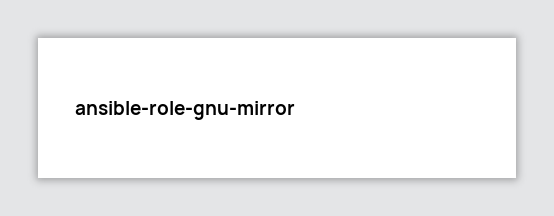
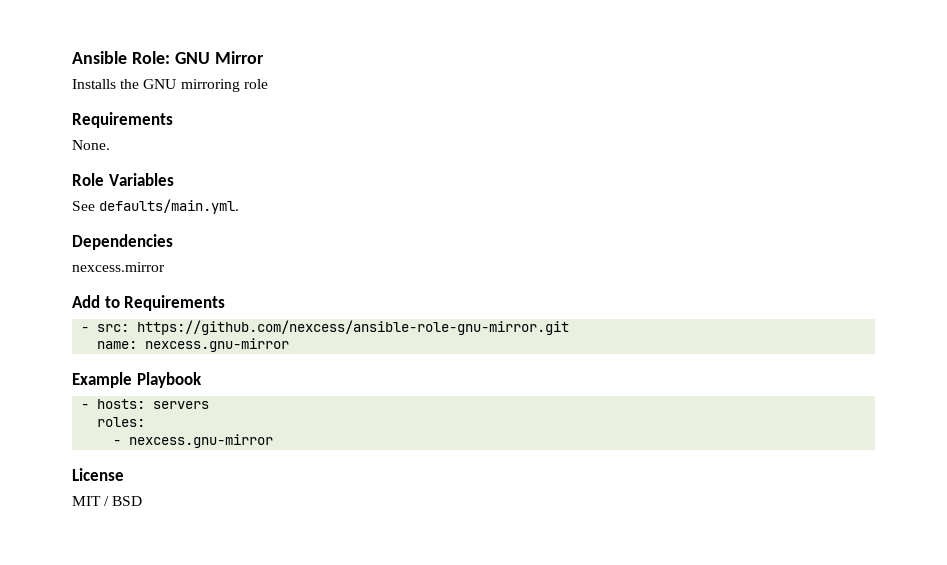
[75,101,295,120] ansible-role-gnu-mirror -> [72,51,264,64] [72,79,268,92] [72,112,173,128] [72,140,110,150] [72,173,174,186] [72,199,240,214] [72,234,173,250] [72,262,165,272] [72,295,226,311] [81,320,570,335] [97,338,290,352] [72,372,202,388] [81,399,210,409] [97,417,146,427] [113,434,274,448] [72,468,124,481] [72,496,143,506] Ansible Role: GNU Mirror // Installs the GNU mirroring role // Requirements // None. // Role Variables // See defaults/main.yml. // Dependencies // nexcess.mirror // Add to Requirements // - src: https://github.com/nexcess/ansible-role-gnu-mirror.git // name: nexcess.gnu-mirror // Example Playbook // - hosts: servers // roles: // - nexcess.gnu-mirror // License // MIT / BSD

